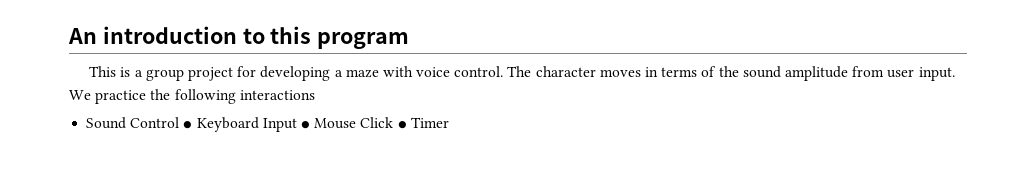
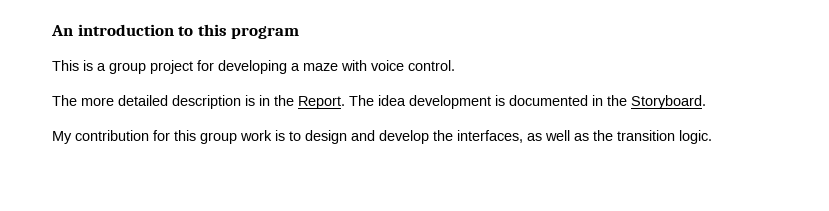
[507,66,955,81] [69,89,315,104] [86,117,449,132] The character moves in terms of the sound amplitude from user input. We practice the following interactions // Sound Control ● Keyboard Input ● Mouse Click ● Timer -> [52,95,706,109] [52,130,712,144] // The more detailed description is in the Report. The idea development is documented in the Storyboard. // My contribution for this group work is to design and develop the interfaces, as well as the transition logic.

